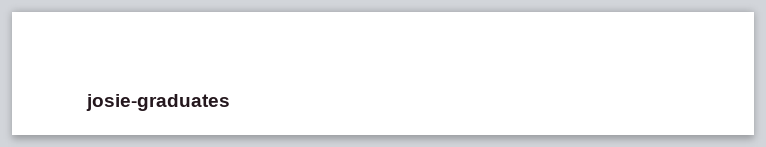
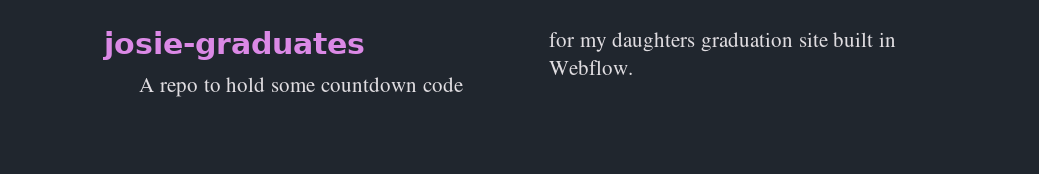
(230, 102) none -> [139,77,463,97] [549,32,897,52] [549,60,633,75] // A repo to hold some countdown code for my daughters graduation site built in Webflow.

